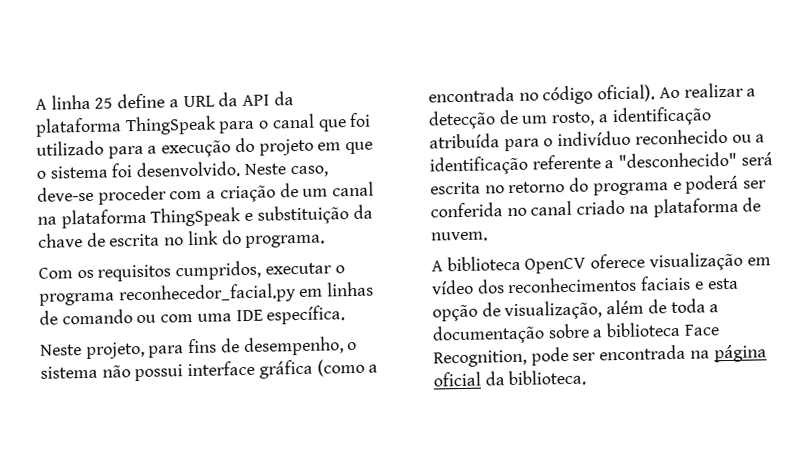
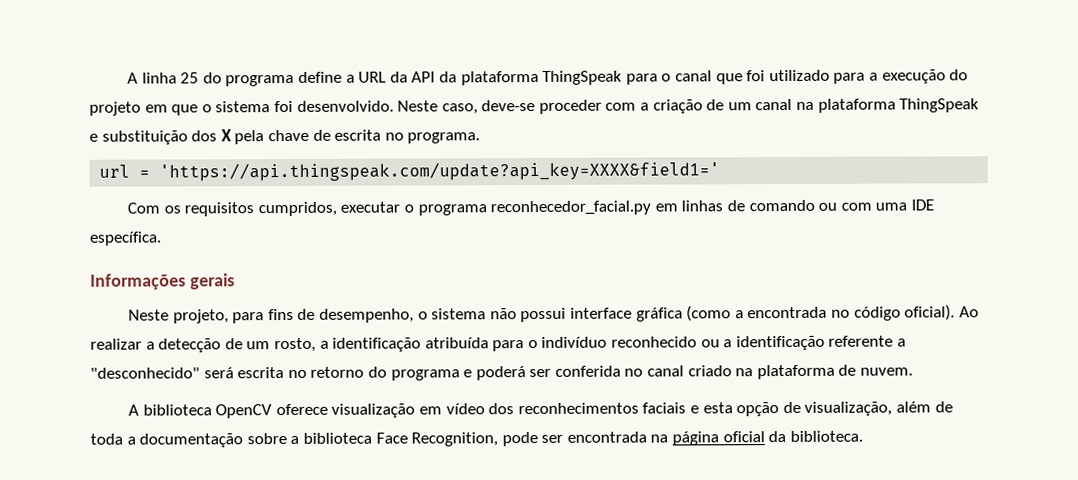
(114, 103) none -> [202,72,295,87] do programa
[352,204,373,219] da -> [191,129,265,145] dos X pela
[186,230,242,246] link do -> (404, 136) none
(326, 241) none -> [99,161,721,182] // url = 'https://api.thingspeak.com/update?api_key=XXXX&field1='
(346, 315) none -> [90,273,235,290] // Informações gerais

